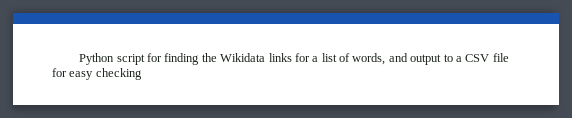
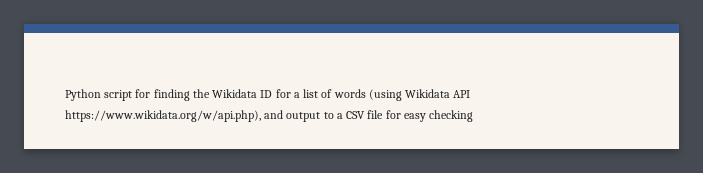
[268,53,292,62] links -> [260,90,273,98] ID
[352,53,386,65] words, -> [333,89,471,101] [65,110,261,122] words (using Wikidata API https://www.wikidata.org/w/api.php),

